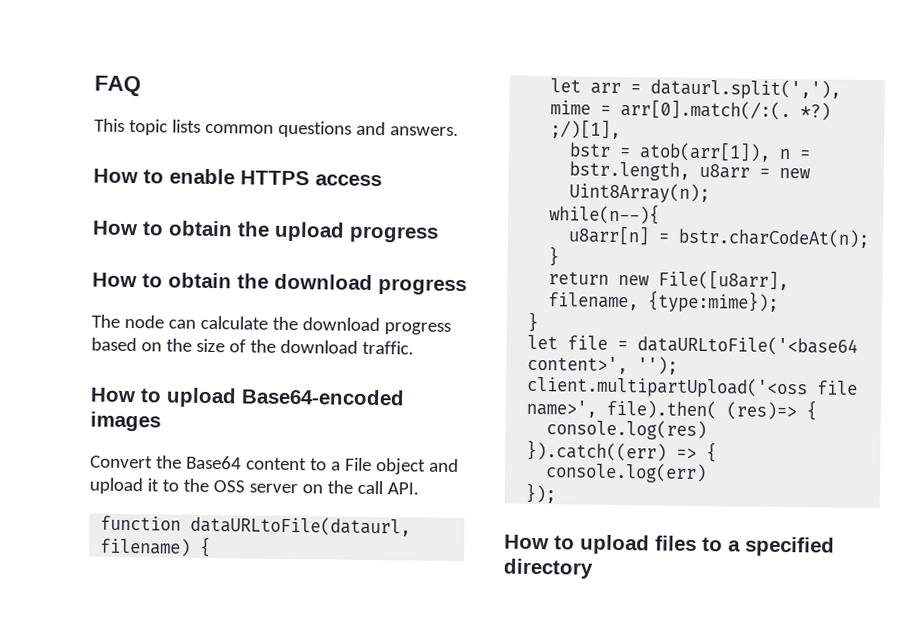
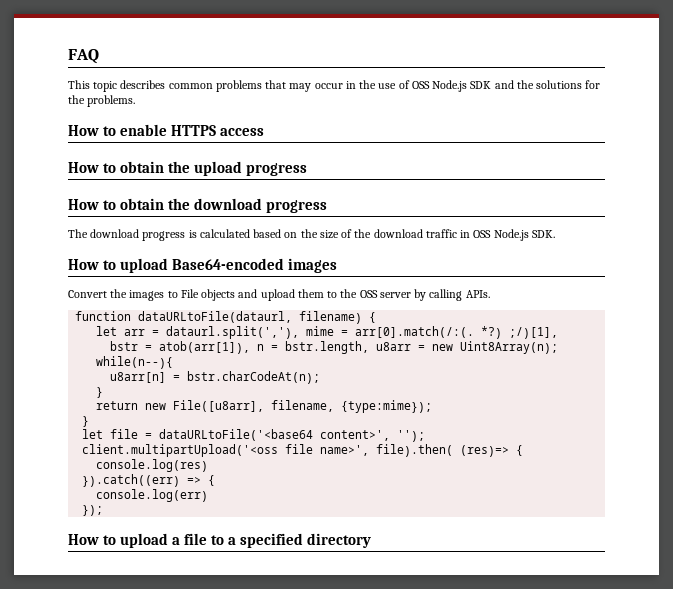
[171,119,459,138] lists common questions and answers. -> [120,80,601,92] [68,95,136,107] describes common problems that may occur in the use of OSS Node.js SDK and the solutions for the problems.
[123,314,451,335] node can calculate the download progress -> [90,229,250,241] download progress is calculated
[361,340,414,355] traffic. -> [425,229,555,241] traffic in OSS Node.js SDK.
[185,455,426,475] Base64 content to a File object -> [129,289,236,301] images to File objects
[146,478,159,492] it -> [297,289,324,298] them
[301,480,419,495] on the call API. -> [414,289,490,301] by calling APIs.
[655,535,697,551] files -> [172,533,208,545] a file

